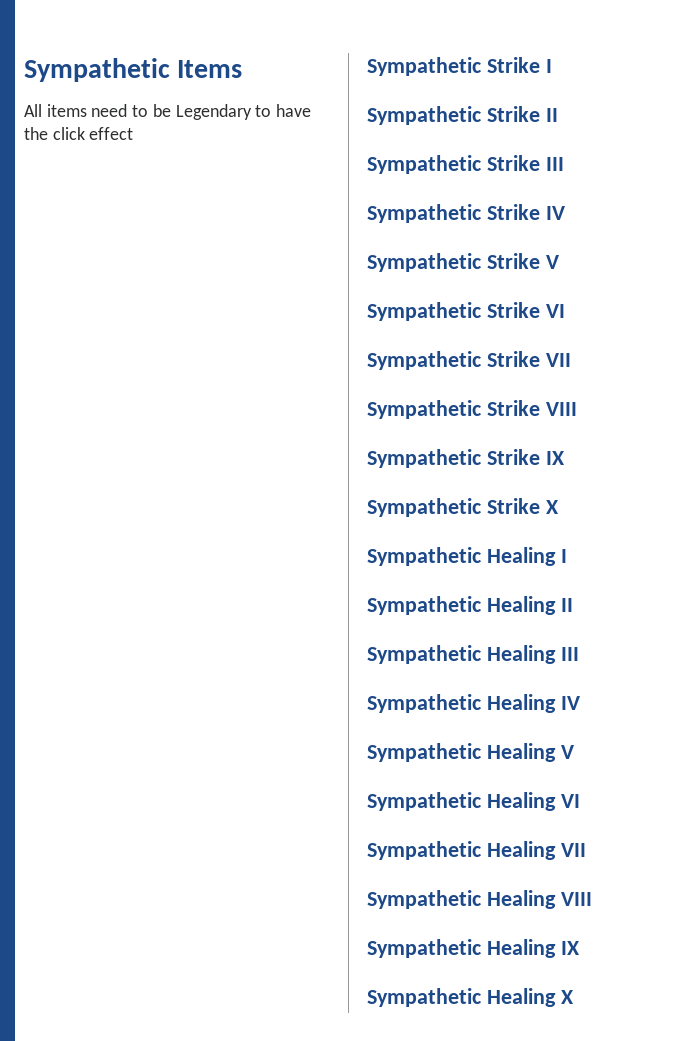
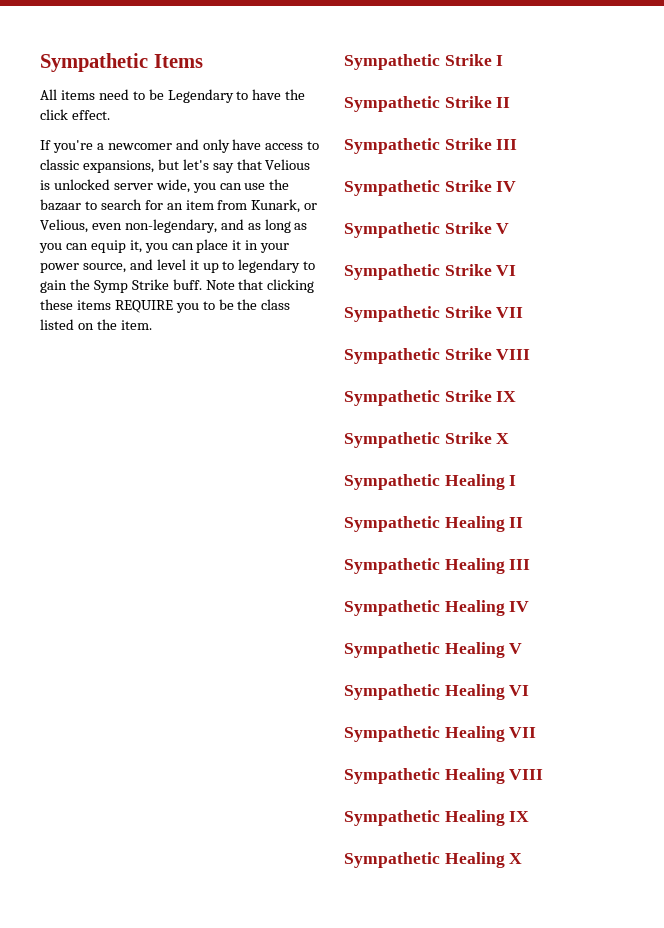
[89,127,134,140] effect -> [71,110,110,120] [40,139,320,153] [40,159,311,173] [40,179,290,193] [40,199,318,213] [40,219,308,233] [39,239,290,253] [40,259,316,273] [40,279,315,293] [40,299,291,313] [40,319,152,330] effect. // If you're a newcomer and only have access to classic expansions, but let's say that Velious is unlocked server wide, you can use the bazaar to search for an item from Kunark, or Velious, even non-legendary, and as long as you can equip it, you can place it in your power source, and level it up to legendary to gain the Symp Strike buff. Note that clicking these items REQUIRE you to be the class listed on the item.

